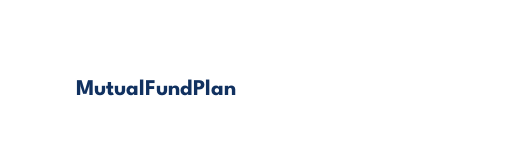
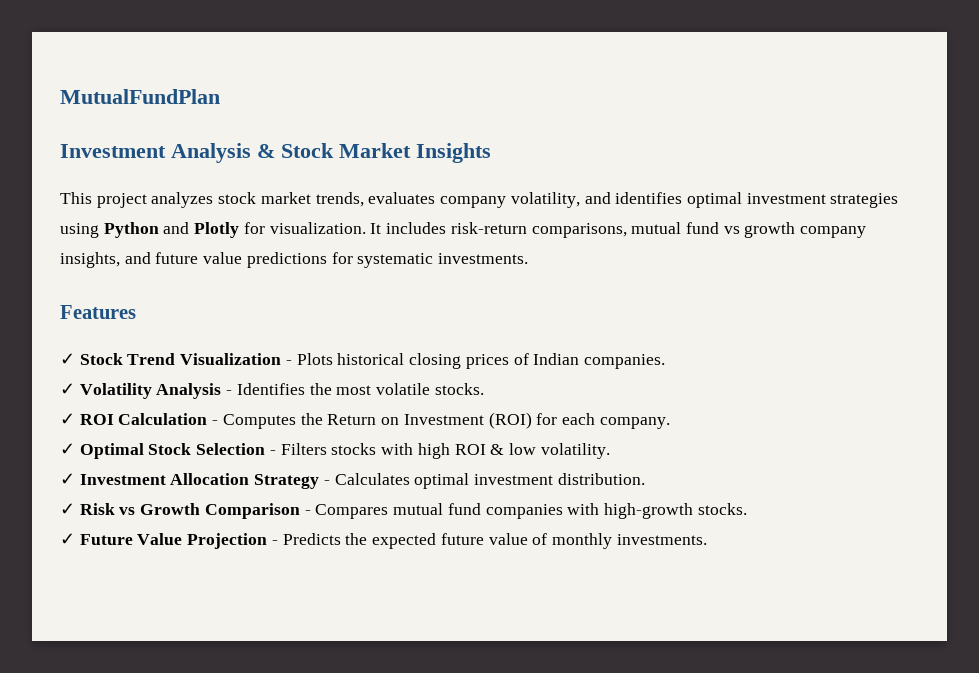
(236, 87) none -> [60,143,491,163] [60,192,899,208] [60,222,867,238] [60,252,529,268] [60,305,136,319] [60,353,665,369] [60,383,484,399] [60,412,670,429] [60,443,610,459] [60,473,645,489] [60,503,747,519] [60,533,707,549] // Investment Analysis & Stock Market Insights // This project analyzes stock market trends, evaluates company volatility, and identifies optimal investment strategies using Python and Plotly for visualization. It includes risk-return comparisons, mutual fund vs growth company insights, and future value predictions for systematic investments. // Features // ✓ Stock Trend Visualization - Plots historical closing prices of Indian companies. // ✓ Volatility Analysis - Identifies the most volatile stocks. // ✓ ROI Calculation - Computes the Return on Investment (ROI) for each company. // ✓ Optimal Stock Selection - Filters stocks with high ROI & low volatility. // ✓ Investment Allocation Strategy - Calculates optimal investment distribution. // ✓ Risk vs Growth Comparison - Compares mutual fund companies with high-growth stocks. // ✓ Future Value Projection - Predicts the expected future value of monthly investments.

